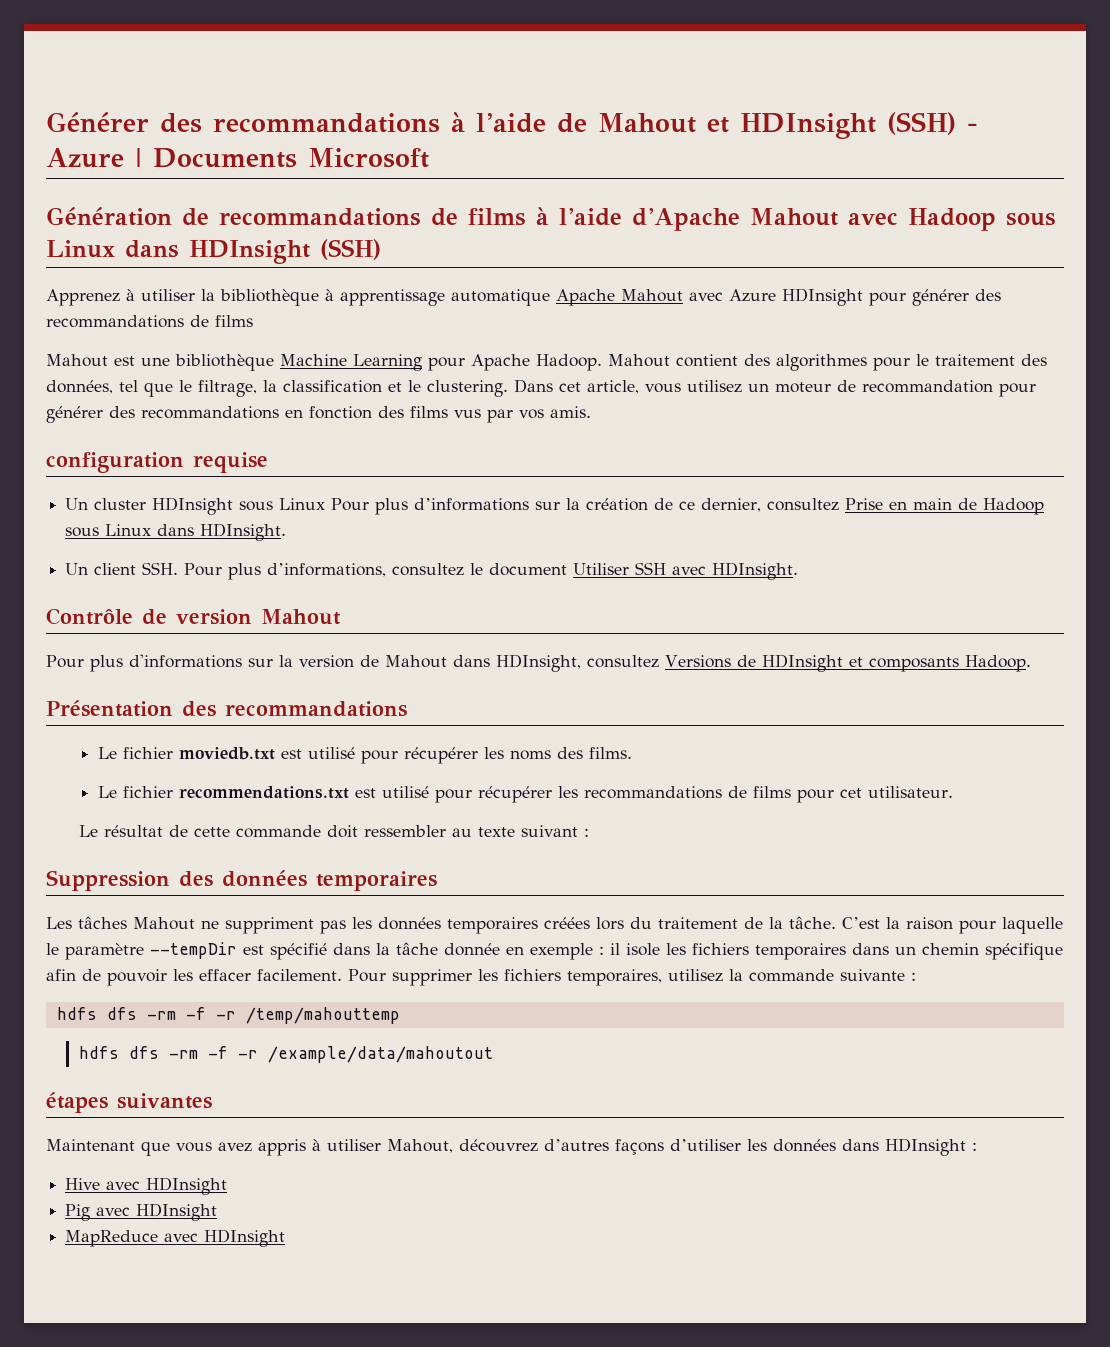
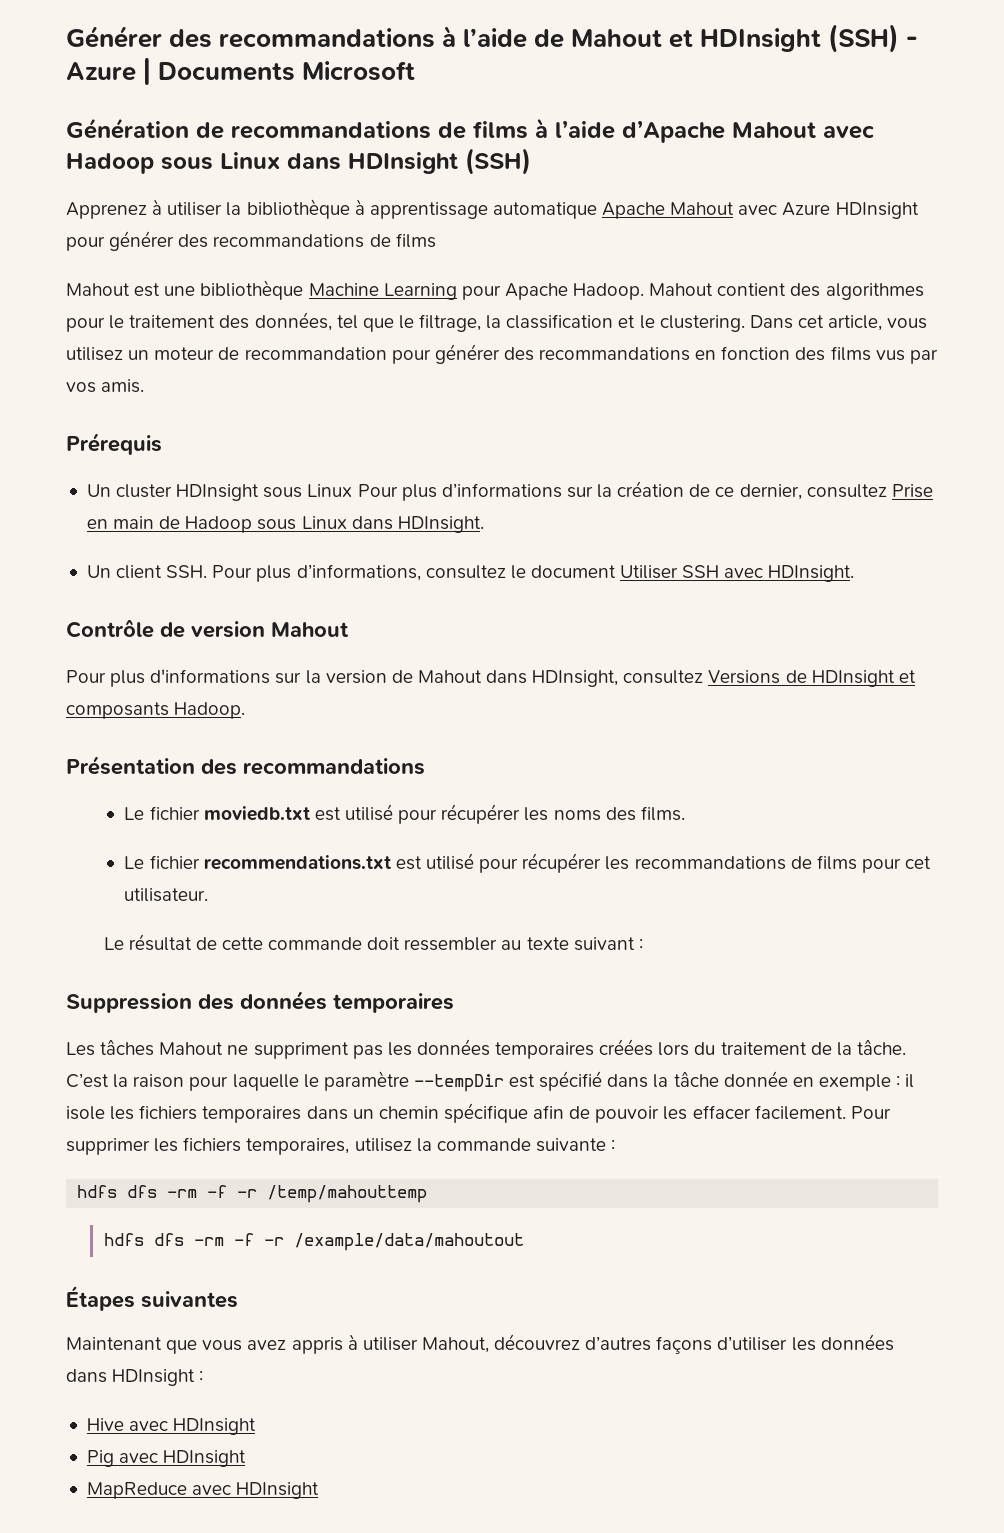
[46,452,268,473] configuration requise -> [66,433,162,455] Prérequis
[46,1092,108,1113] étapes -> [66,1285,135,1311] Étapes

